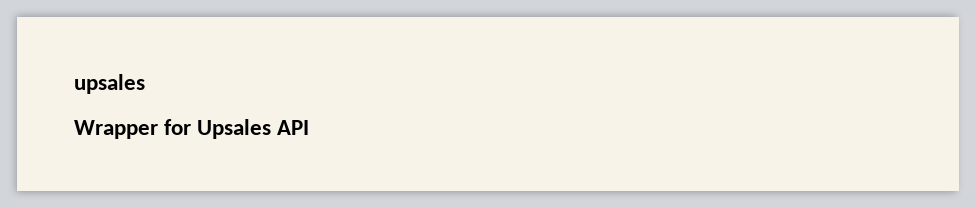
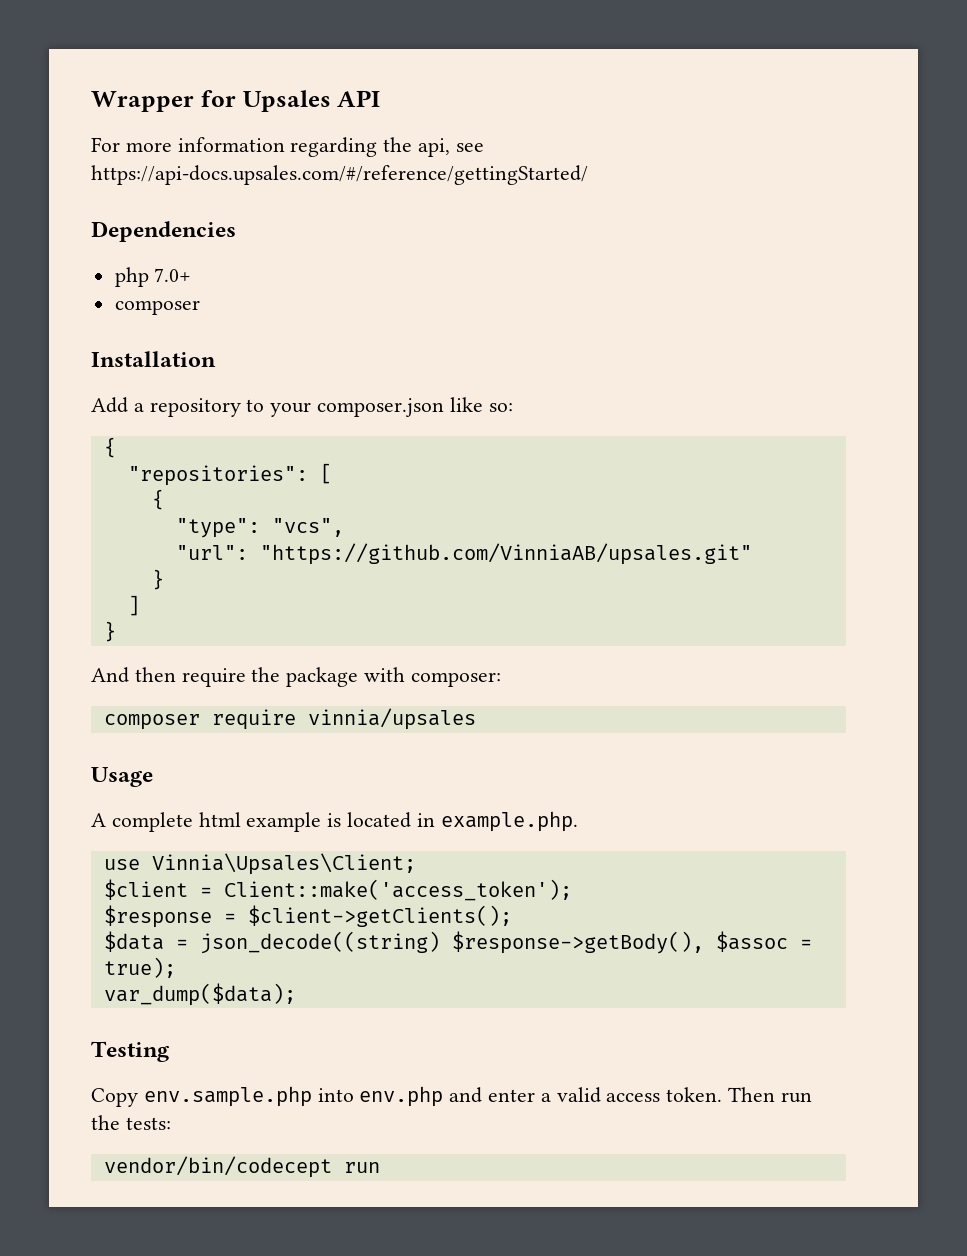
[74,74,145,94] upsales // -> (91, 101) none
(310, 127) none -> [91,137,484,157] [91,165,588,185] [91,221,236,242] [114,267,192,287] [114,300,200,315] [91,351,216,367] [91,397,513,417] [103,437,116,458] [127,463,332,486] [151,489,164,510] [175,518,344,538] [175,543,752,565] [151,569,164,590] [127,595,140,616] [103,621,116,642] [91,667,501,687] [103,708,476,730] [91,767,153,787] [91,811,578,832] [103,853,416,875] [103,879,572,901] [103,905,512,928] [103,931,812,954] [103,957,176,978] [103,983,296,1006] [91,1041,169,1062] [91,1086,812,1107] [91,1115,171,1130] [103,1156,380,1178] // For more information regarding the api, see https://api-docs.upsales.com/#/reference/gettingStarted/ // Dependencies // php 7.0+ // composer // Installation // Add a repository to your composer.json like so: // { // "repositories": [ // { // "type": "vcs", // "url": "https://github.com/VinniaAB/upsales.git" // } // ] // } // And then require the package with composer: // composer require vinnia/upsales // Usage // A complete html example is located in example.php. // use Vinnia\Upsales\Client; // $client = Client::make('access_token'); // $response = $client->getClients(); // $data = json_decode((string) $response->getBody(), $assoc = true); // var_dump($data); // Testing // Copy env.sample.php into env.php and enter a valid access token. Then run the tests: // vendor/bin/codecept run

